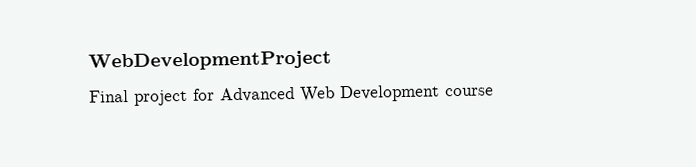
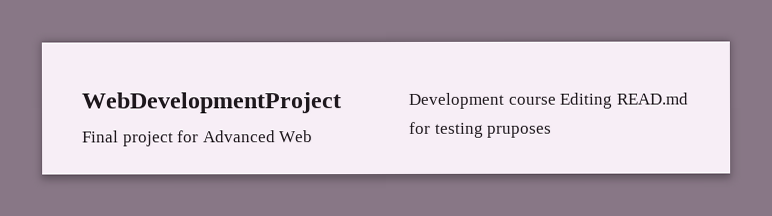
(494, 92) none -> [559,92,688,109] [409,121,553,138] Editing READ.md for testing pruposes

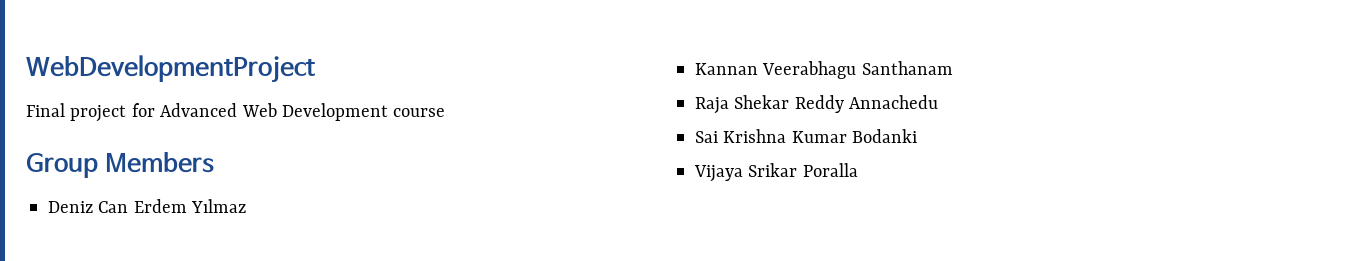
[559,92,688,109] [409,121,553,138] Editing READ.md for testing pruposes -> [26,152,214,178] [48,199,247,213] [695,61,953,79] [695,95,939,114] [695,129,918,143] [694,163,858,182] // Group Members // Deniz Can Erdem Yılmaz // Kannan Veerabhagu Santhanam // Raja Shekar Reddy Annachedu // Sai Krishna Kumar Bodanki // Vijaya Srikar Poralla

